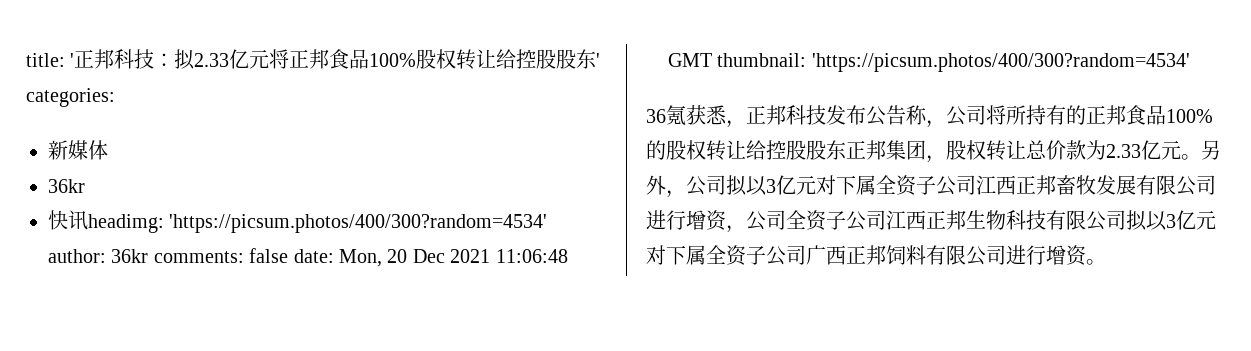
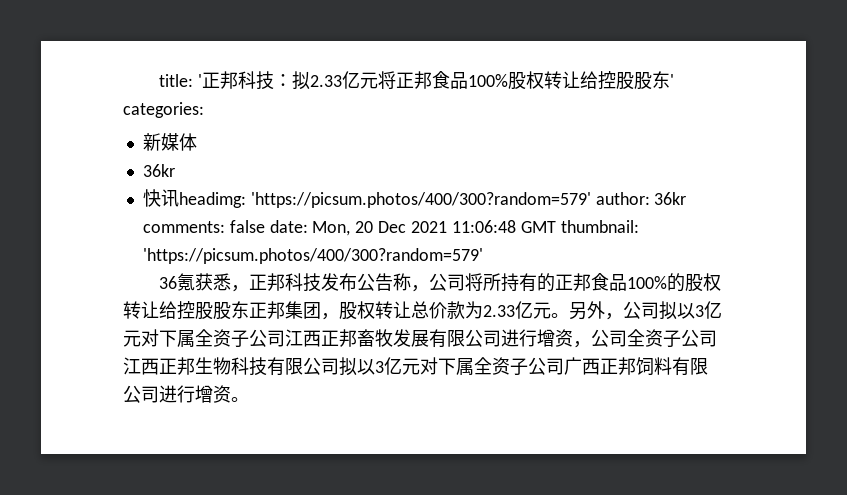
[169,214,548,233] 'https://picsum.photos/400/300?random=4534' -> [250,192,591,208] 'https://picsum.photos/400/300?random=579'
[811,53,1190,72] 'https://picsum.photos/400/300?random=4534' -> [142,248,483,264] 'https://picsum.photos/400/300?random=579'

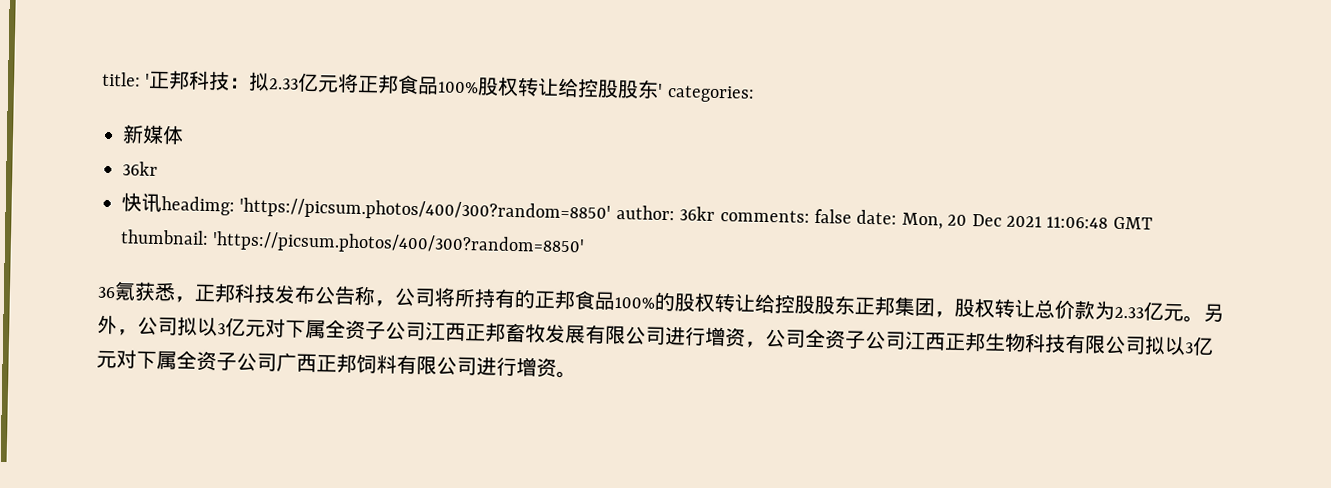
[250,192,591,208] 'https://picsum.photos/400/300?random=579' -> [239,197,612,223] 'https://picsum.photos/400/300?random=8850'
[142,248,483,264] 'https://picsum.photos/400/300?random=579' -> [212,231,586,257] 'https://picsum.photos/400/300?random=8850'

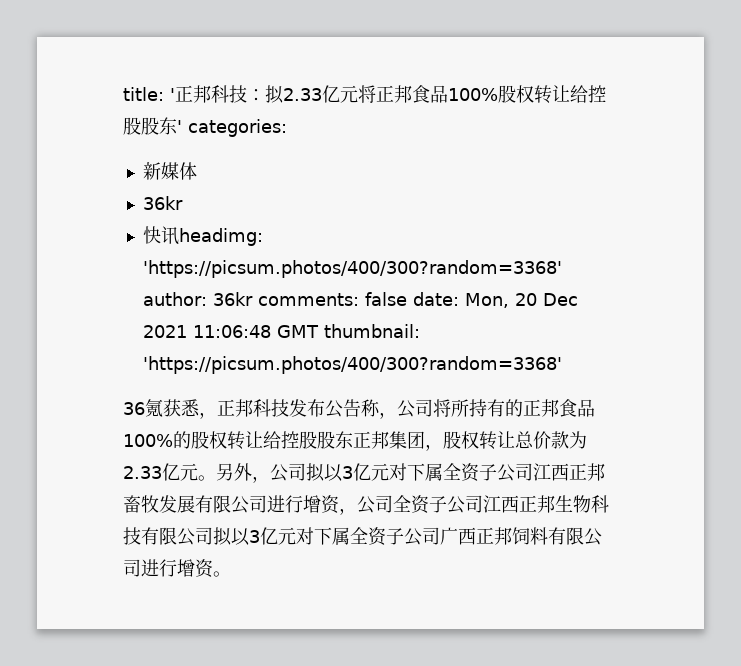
[239,197,612,223] 'https://picsum.photos/400/300?random=8850' -> [142,260,562,278] 'https://picsum.photos/400/300?random=3368'
[212,231,586,257] 'https://picsum.photos/400/300?random=8850' -> [142,356,562,374] 'https://picsum.photos/400/300?random=3368'

